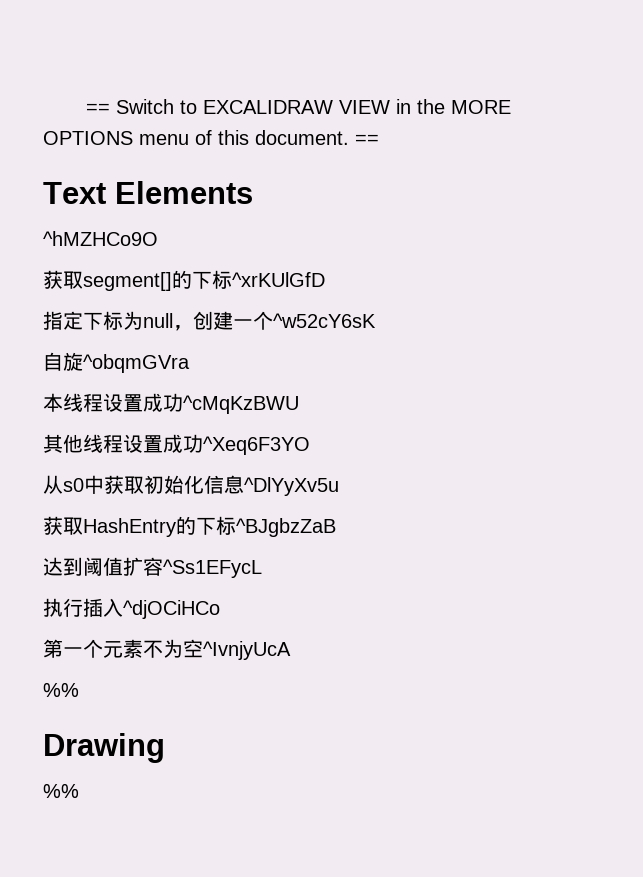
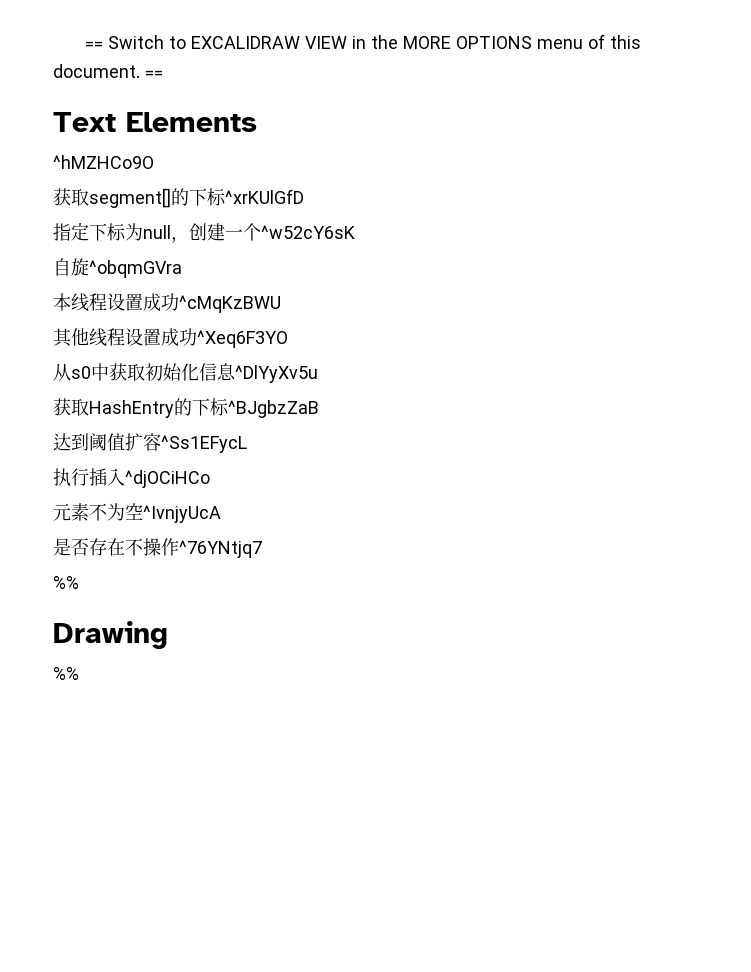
[43,639,103,658] 第一个 -> (210, 479) none
(291, 650) none -> [53,538,262,558] // 是否存在不操作^76YNtjq7

